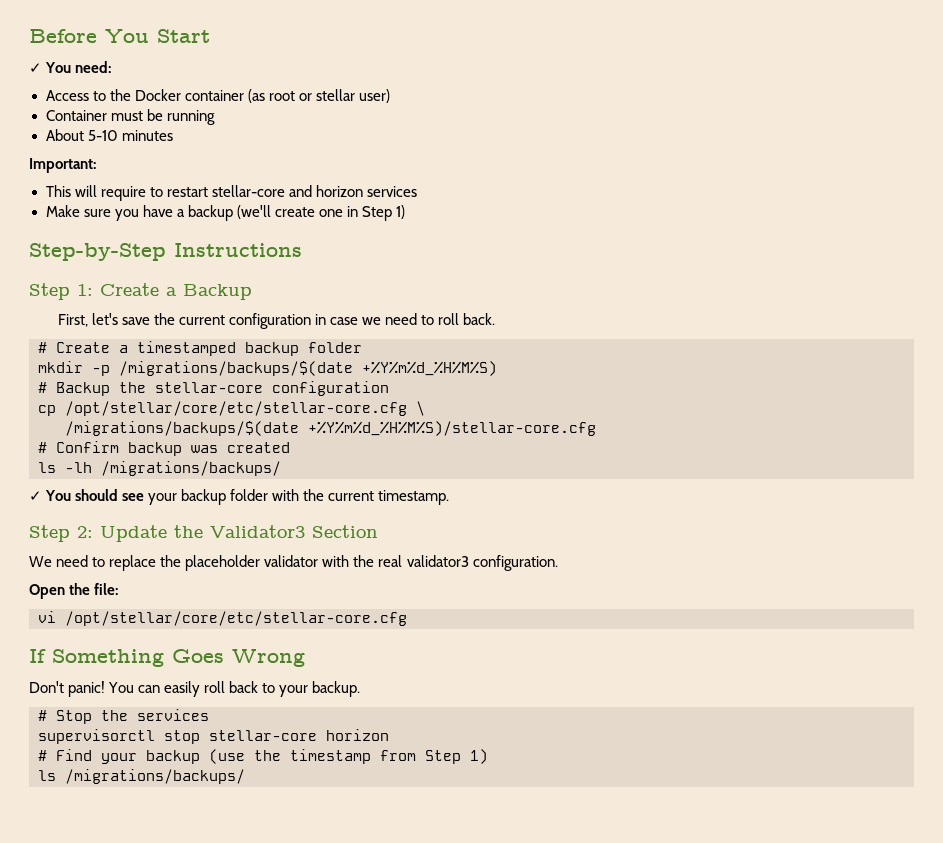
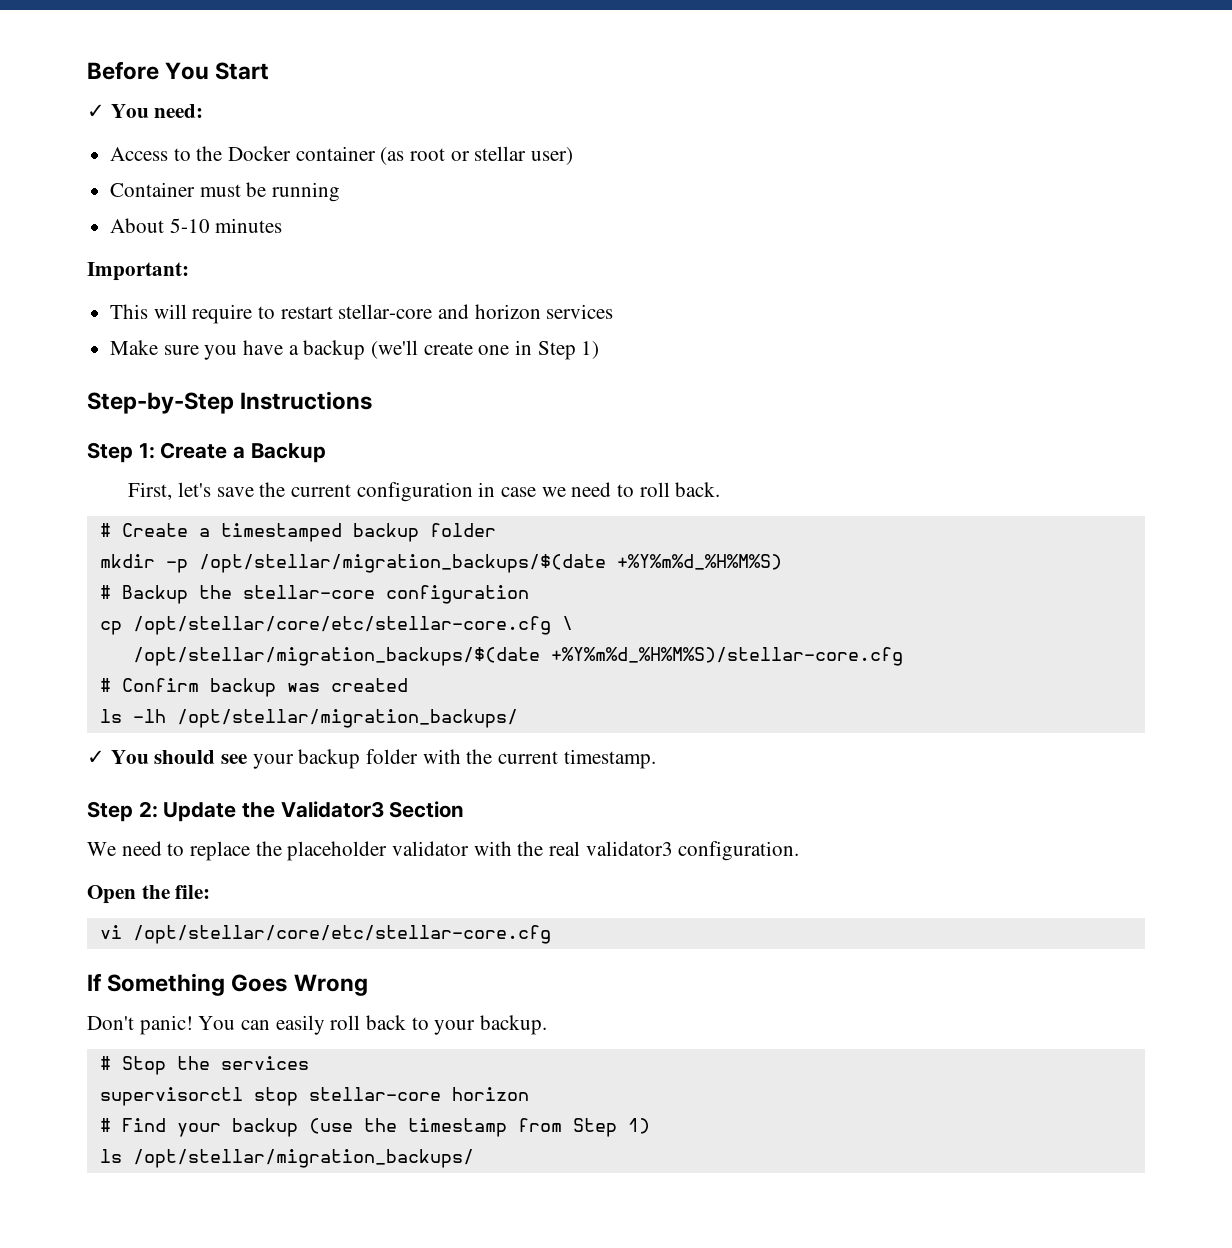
[119,361,353,376] /migrations/backups/$(date -> [198,554,606,573] /opt/stellar/migration_backups/$(date
[65,421,299,436] /migrations/backups/$(date -> [132,647,540,666] /opt/stellar/migration_backups/$(date
[101,461,281,476] /migrations/backups/ -> [176,709,518,728] /opt/stellar/migration_backups/
[65,769,245,784] /migrations/backups/ -> [132,1149,474,1168] /opt/stellar/migration_backups/

